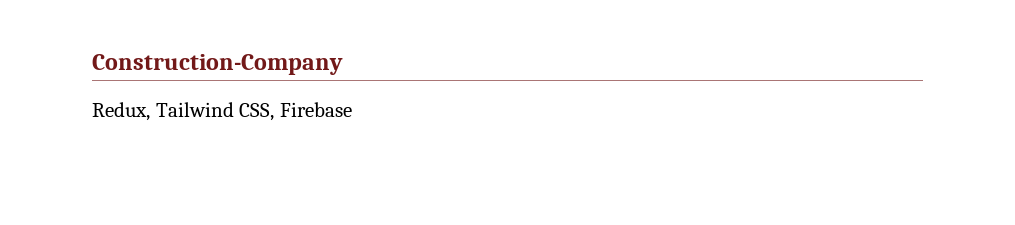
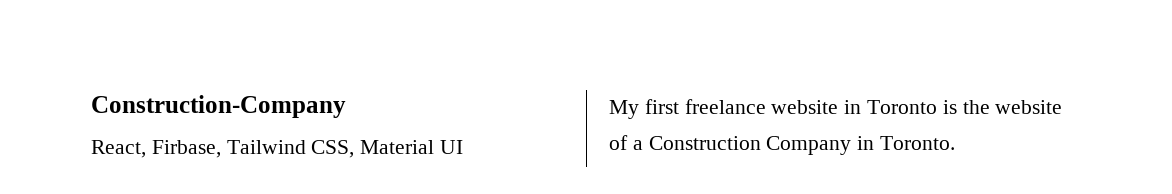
[92,102,352,121] Redux, Tailwind CSS, Firebase -> [91,140,464,158] [609,99,1063,119] [609,135,956,155] React, Firbase, Tailwind CSS, Material UI // My first freelance website in Toronto is the website of a Construction Company in Toronto.

